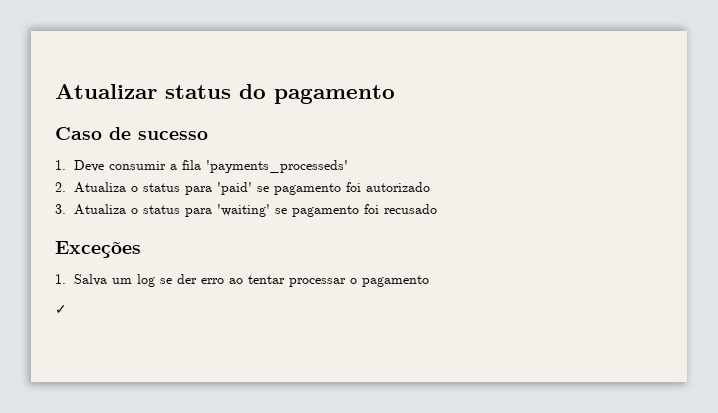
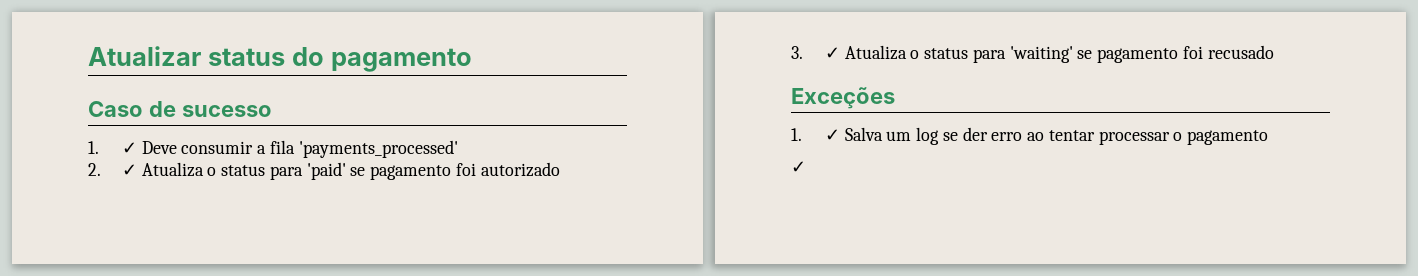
(66, 165) none -> [122,142,138,154] ✓
[206,160,349,173] 'payments_processeds' -> [298,140,458,158] 'payments_processed'
(66, 187) none -> [122,164,138,176] ✓
(66, 209) none -> [825,47,841,59] ✓
(66, 279) none -> [825,129,841,141] ✓

